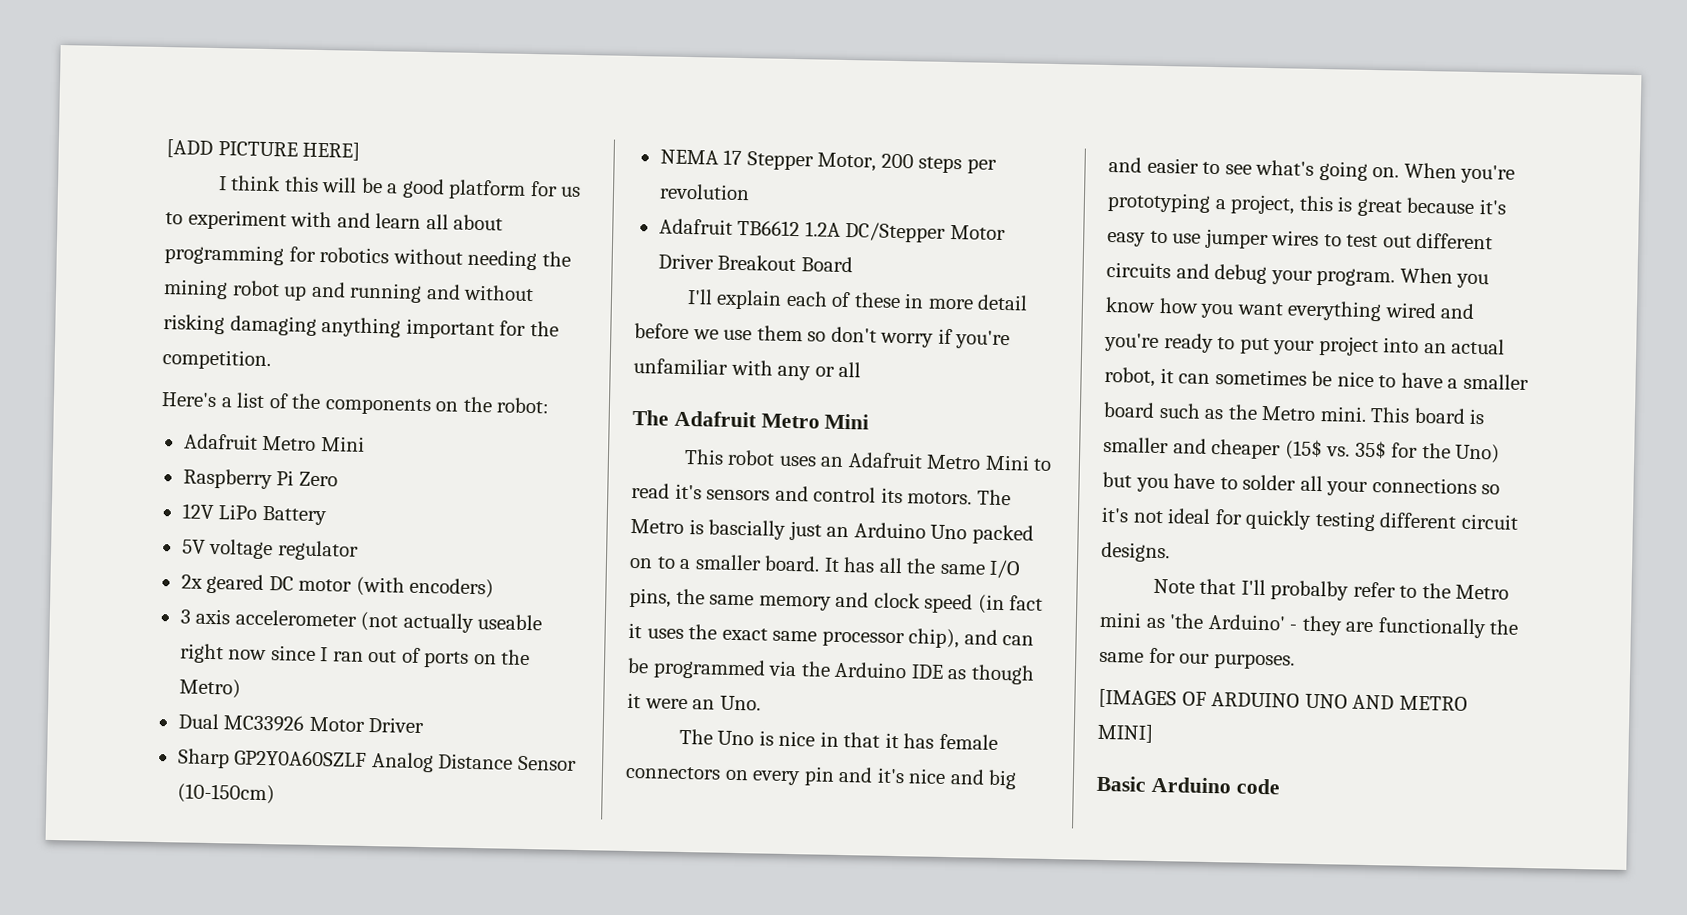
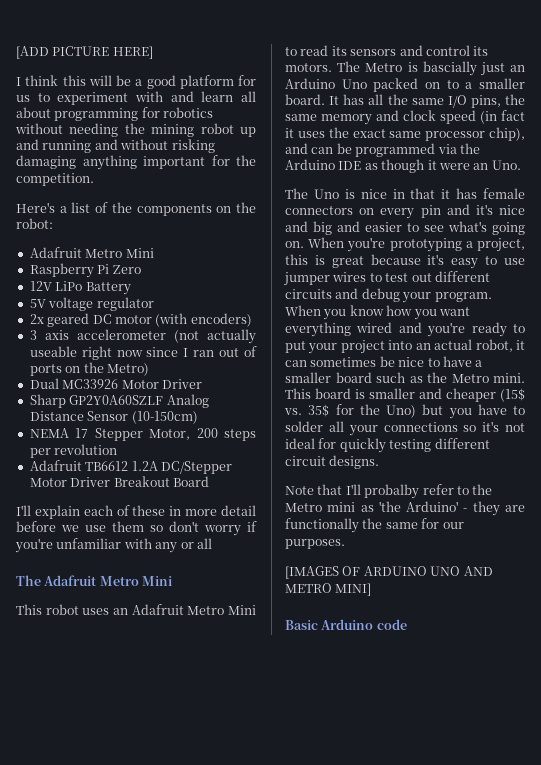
[674,483,702,500] it's -> [331,46,347,56] its

